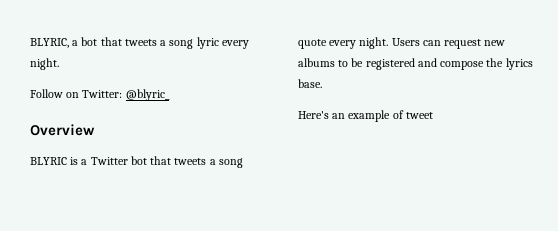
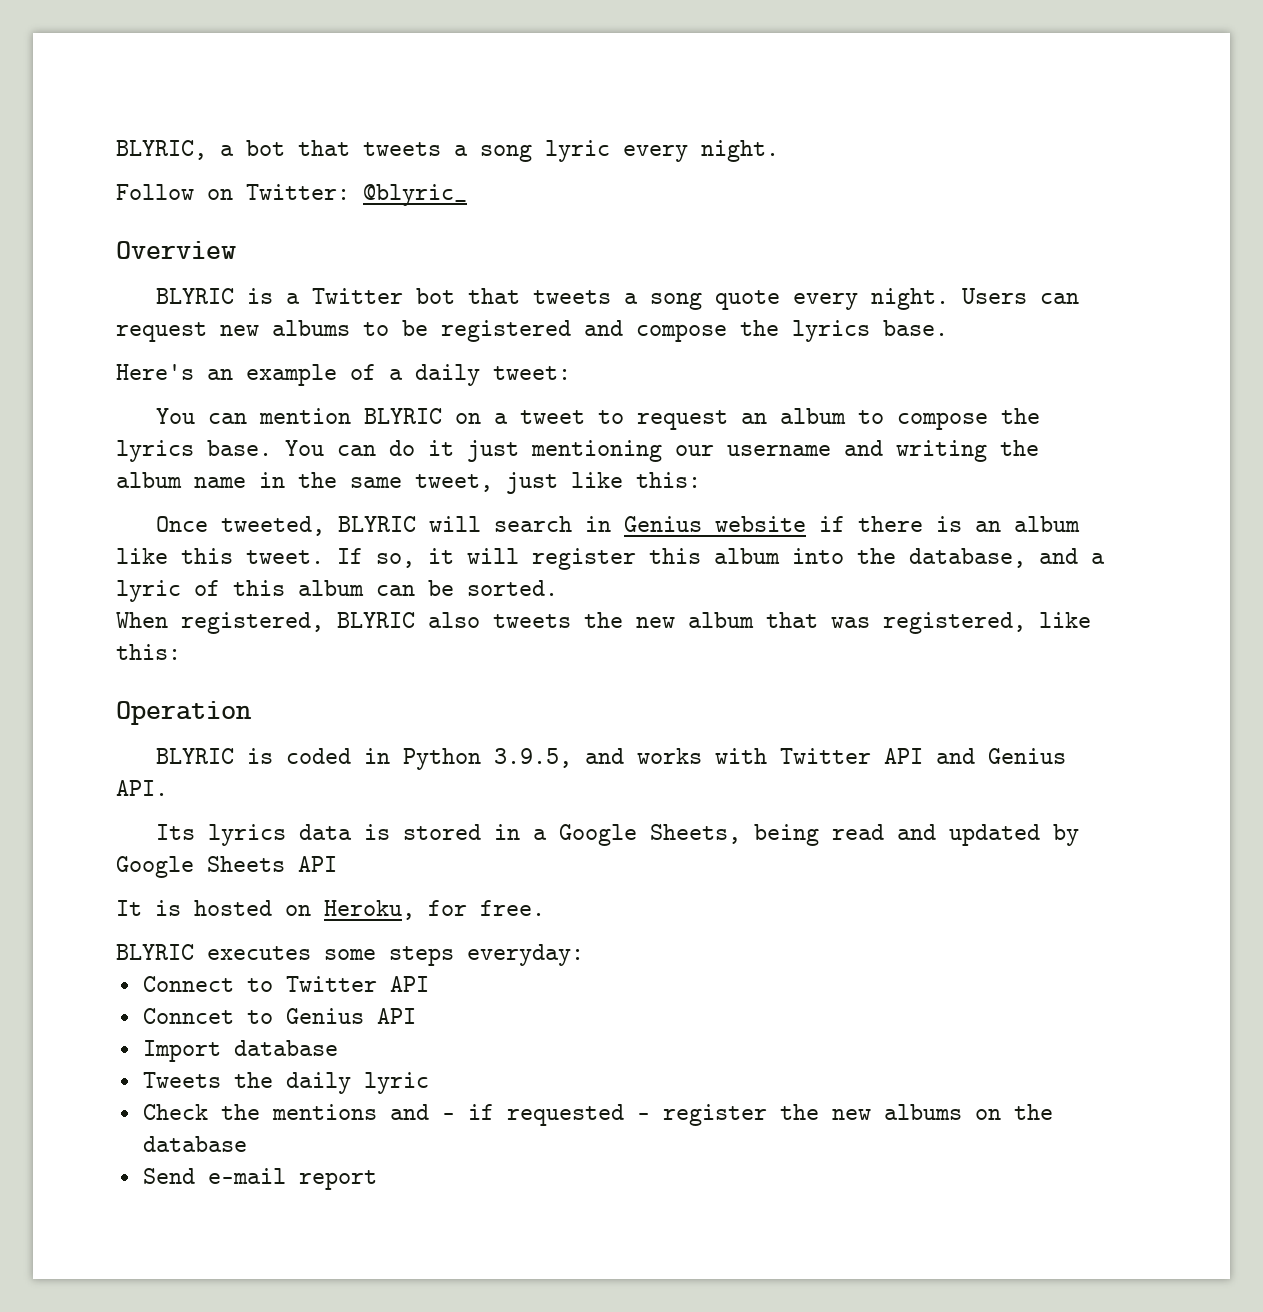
[405,112,433,119] tweet -> [389,364,571,386] [155,408,1040,430] [116,440,1039,462] [116,472,701,494] [155,516,1080,536] [116,548,1105,570] [116,580,558,602] [116,612,1091,634] [116,644,181,660] [116,701,252,725] [155,748,1066,770] [116,780,168,796] [155,824,1079,846] [116,856,337,878] [116,900,545,920] [116,944,584,966] [142,976,429,992] [142,1008,416,1024] [142,1040,338,1062] [142,1072,429,1094] [142,1104,1053,1126] [142,1136,247,1152] [142,1168,377,1190] a daily tweet: // You can mention BLYRIC on a tweet to request an album to compose the lyrics base. You can do it just mentioning our username and writing the album name in the same tweet, just like this: // Once tweeted, BLYRIC will search in Genius website if there is an album like this tweet. If so, it will register this album into the database, and a lyric of this album can be sorted. // When registered, BLYRIC also tweets the new album that was registered, like this: // Operation // BLYRIC is coded in Python 3.9.5, and works with Twitter API and Genius API. // Its lyrics data is stored in a Google Sheets, being read and updated by Google Sheets API // It is hosted on Heroku, for free. // BLYRIC executes some steps everyday: // Connect to Twitter API // Conncet to Genius API // Import database // Tweets the daily lyric // Check the mentions and - if requested - register the new albums on the database // Send e-mail report

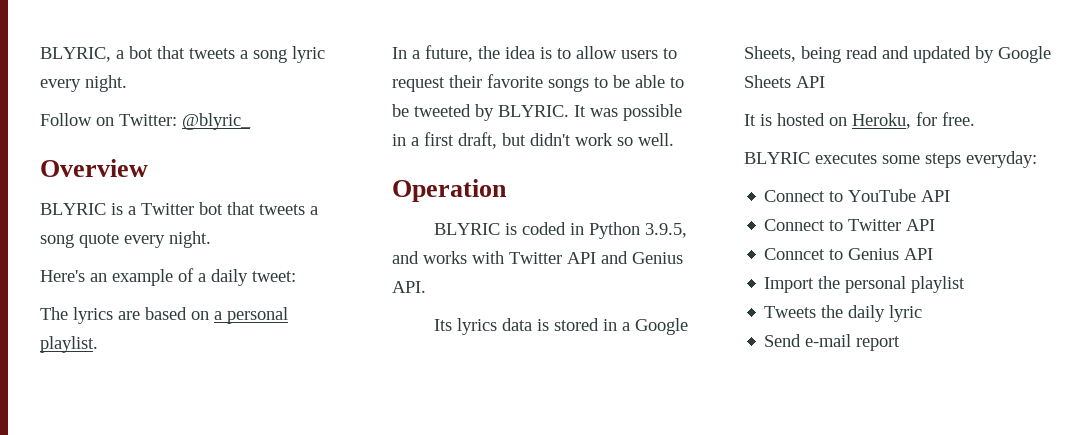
[961,288,1079,304] [116,320,948,342] Users can request new albums to be registered and compose the lyrics base. -> (211, 239) none
[155,408,1040,430] [116,440,1039,462] [116,472,701,494] [155,516,1080,536] [116,548,1105,570] [116,580,558,602] [116,612,1091,634] [116,644,181,660] You can mention BLYRIC on a tweet to request an album to compose the lyrics base. You can do it just mentioning our username and writing the album name in the same tweet, just like this: // Once tweeted, BLYRIC will search in Genius website if there is an album like this tweet. If so, it will register this album into the database, and a lyric of this album can be sorted. // When registered, BLYRIC also tweets the new album that was registered, like this: -> [40,307,288,324] [40,336,98,353] [392,45,677,62] [392,74,684,92] [392,104,682,121] [392,132,674,149] The lyrics are based on a personal playlist. // In a future, the idea is to allow users to request their favorite songs to be able to be tweeted by BLYRIC. It was possible in a first draft, but didn't work so well.
(584, 955) none -> [764,189,951,202] // Connect to YouTube API
[233,1040,338,1056] database -> [818,276,966,293] the personal playlist
[142,1104,1053,1126] [142,1136,247,1152] // Check the mentions and - if requested - register the new albums on the database -> (923, 313) none

